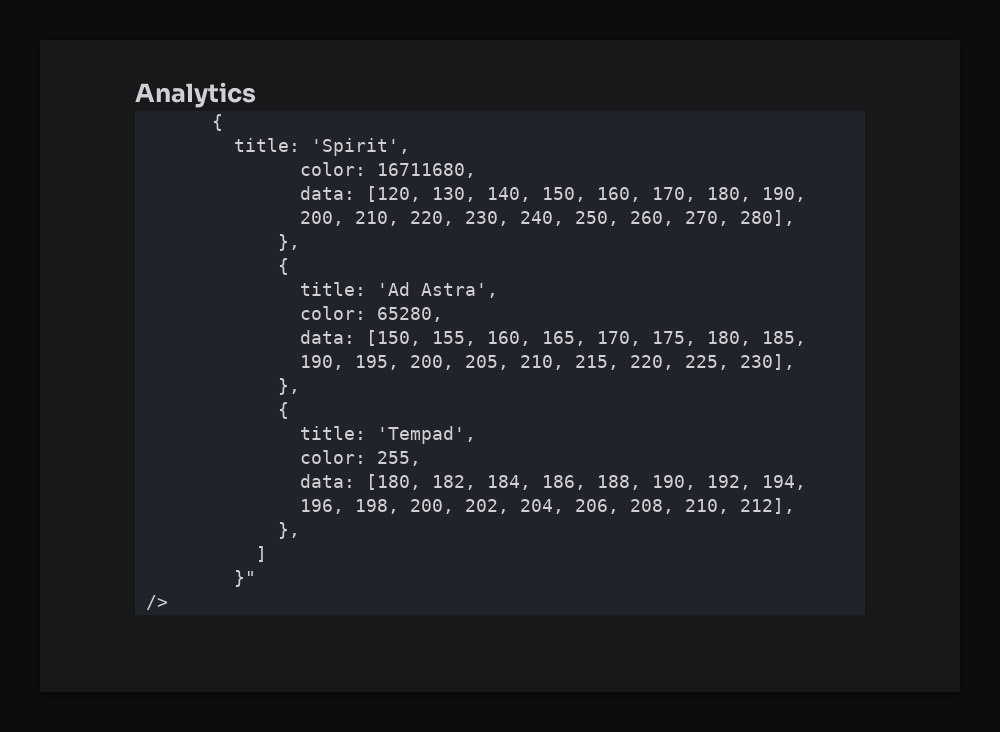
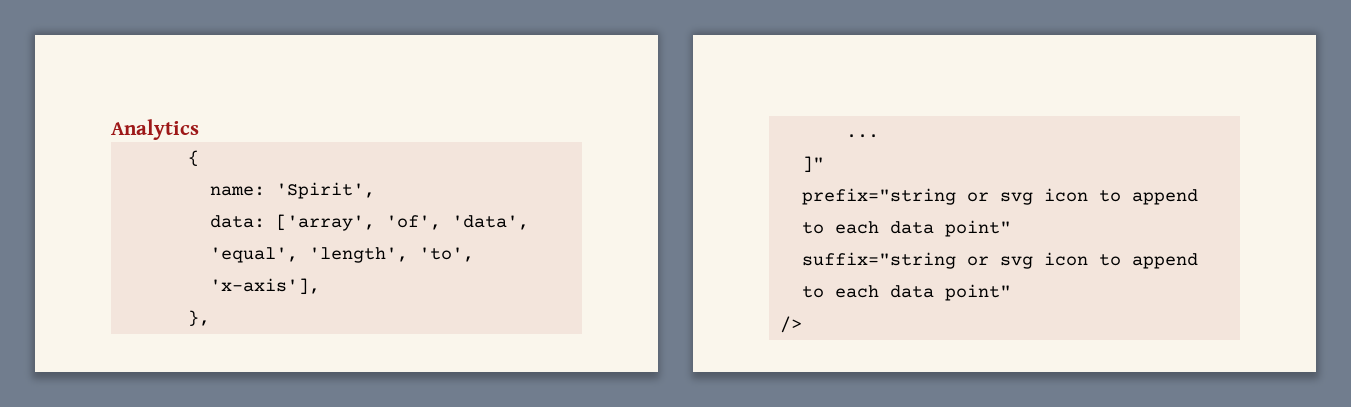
[234,138,301,152] title: -> [209,186,265,196] name:
[300,162,477,178] [300,186,807,202] [300,210,796,226] [278,234,301,251] [278,258,290,275] [300,282,499,298] [300,306,444,322] [300,330,807,346] [300,354,796,370] [278,378,301,395] [278,402,290,419] [300,426,477,444] [300,450,422,466] [300,474,807,490] [300,498,796,514] [278,522,301,539] [256,546,268,562] [234,570,257,587] // color: 16711680, // data: [120, 130, 140, 150, 160, 170, 180, 190, 200, 210, 220, 230, 240, 250, 260, 270, 280], // }, // { // title: 'Ad Astra', // color: 65280, // data: [150, 155, 160, 165, 170, 175, 180, 185, 190, 195, 200, 205, 210, 215, 220, 225, 230], // }, // { // title: 'Tempad', // color: 255, // data: [180, 182, 184, 186, 188, 190, 192, 194, 196, 198, 200, 202, 204, 206, 208, 210, 212], // }, // ] // }" -> [209,214,529,231] [209,247,474,263] [209,278,320,295] [187,310,210,327] [845,134,879,138] [801,156,824,173] [801,188,1198,205] [801,220,1011,237] [801,252,1198,269] [801,284,1011,301] // data: ['array', 'of', 'data', 'equal', 'length', 'to', 'x-axis'], // }, // ... // ]" // prefix="string or svg icon to append to each data point" // suffix="string or svg icon to append to each data point"

